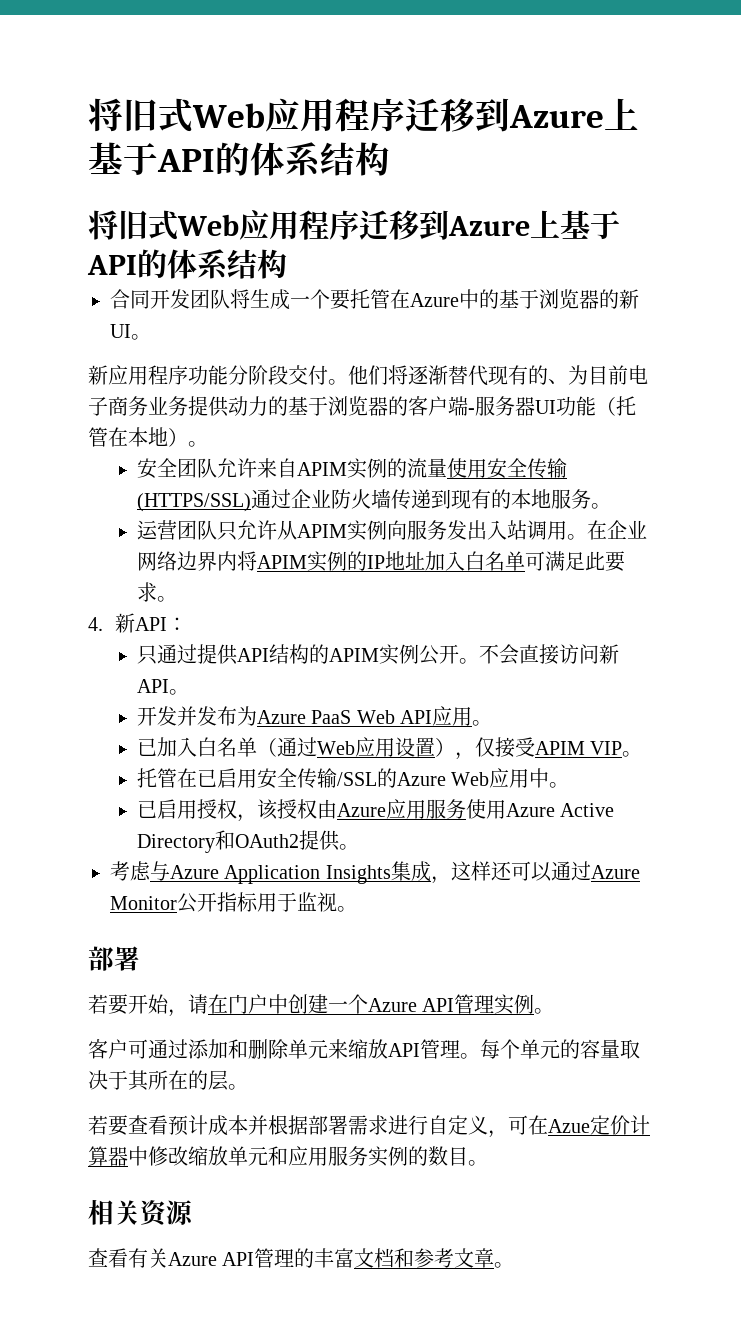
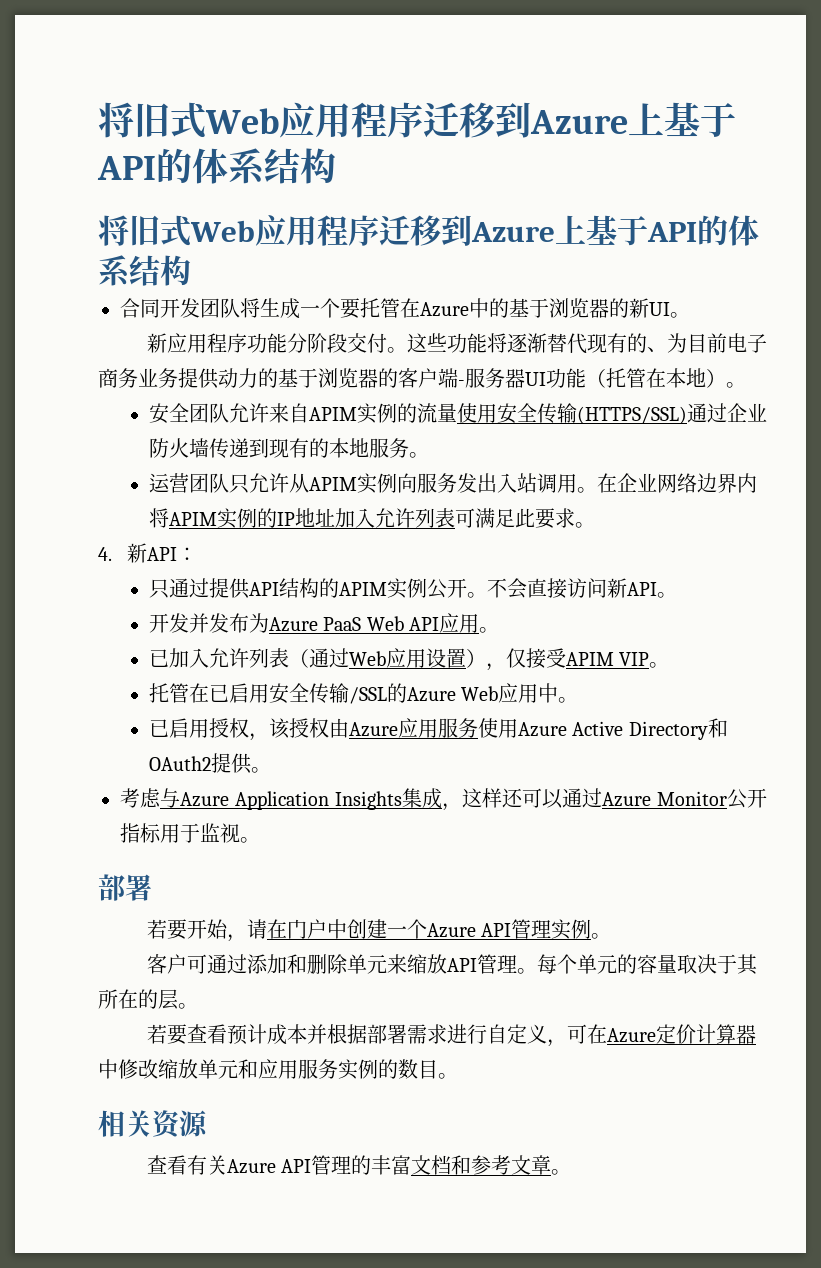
[348,365,388,385] 他们 -> [406,333,487,353] 这些功能
[464,551,525,571] 白名单 -> [374,508,455,528] 允许列表
[196,737,257,757] 白名单 -> [208,648,289,668] 允许列表
[548,1119,590,1133] Azue -> [606,1028,656,1043] Azure

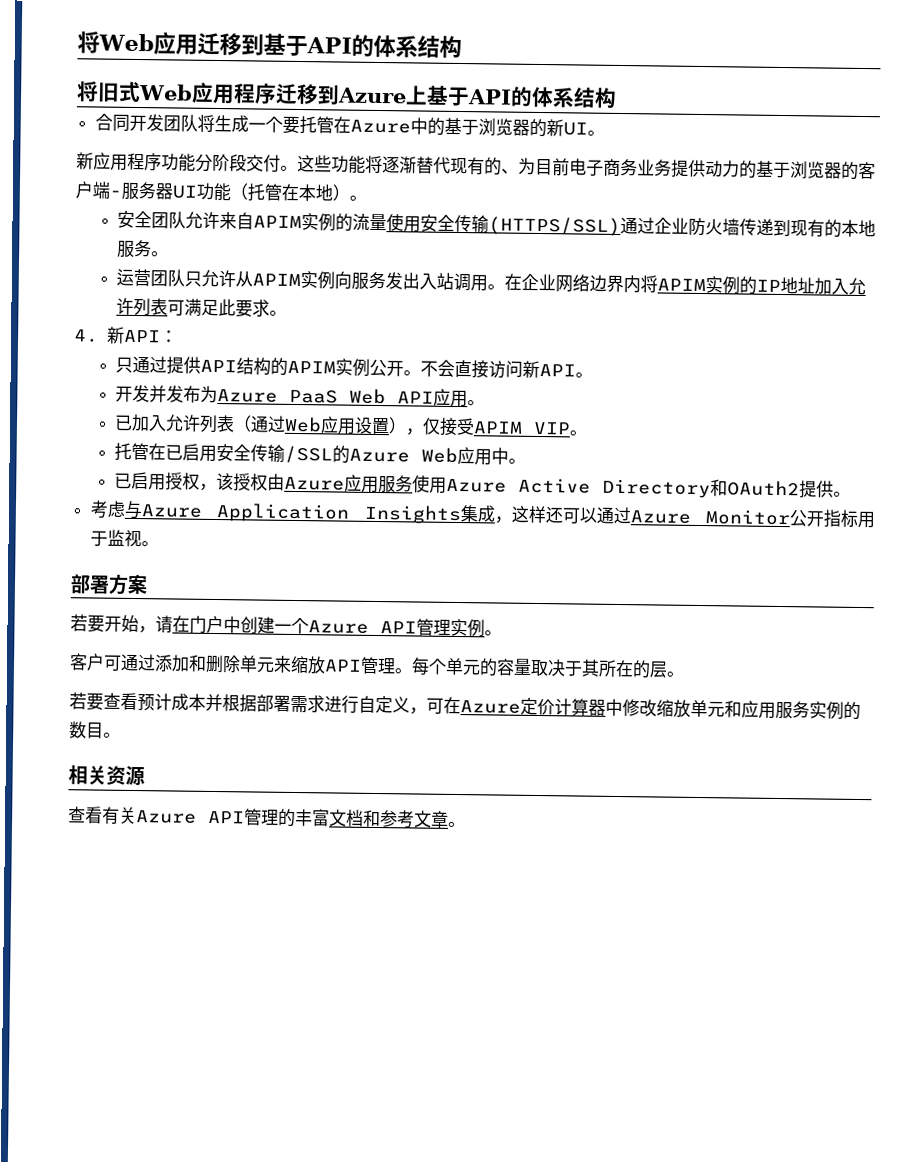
[98,102,664,139] 将旧式Web应用程序迁移到Azure上 -> [77,31,264,56] 将Web应用迁移到
(152, 887) none -> [108,573,148,595] 方案

